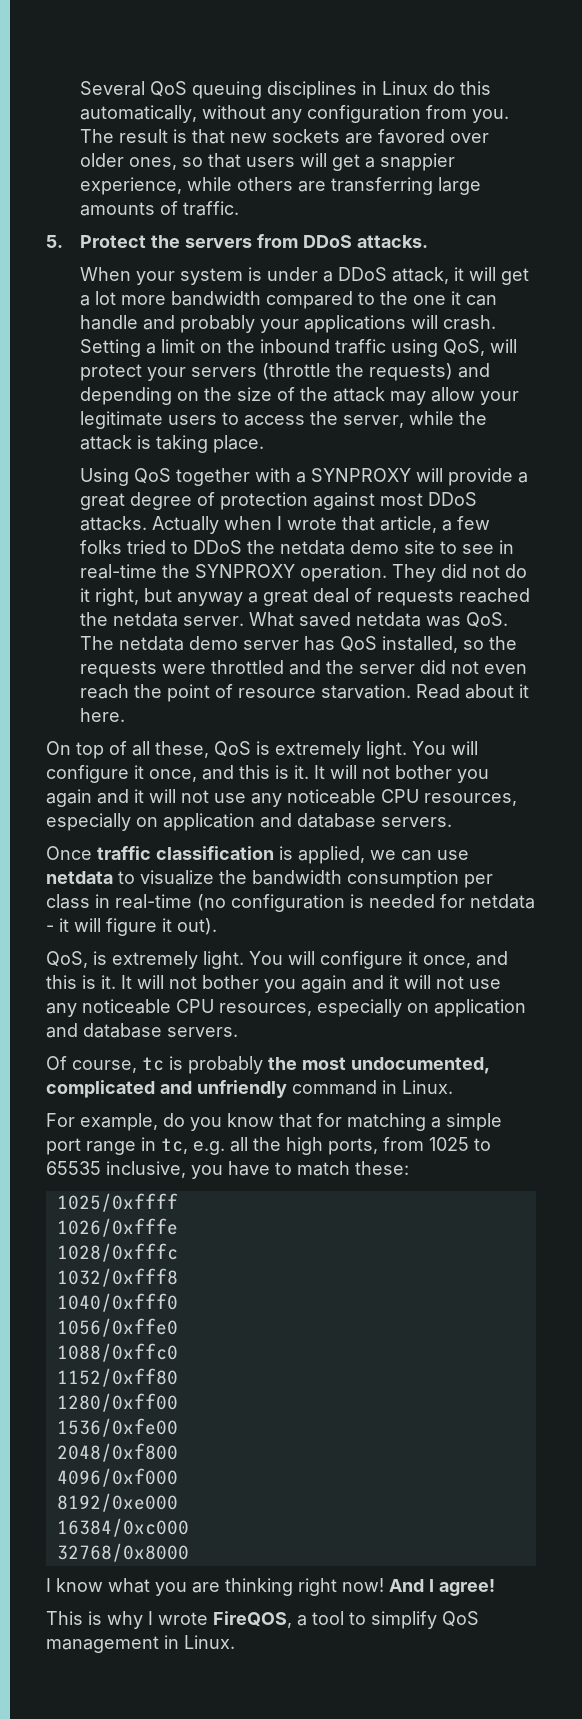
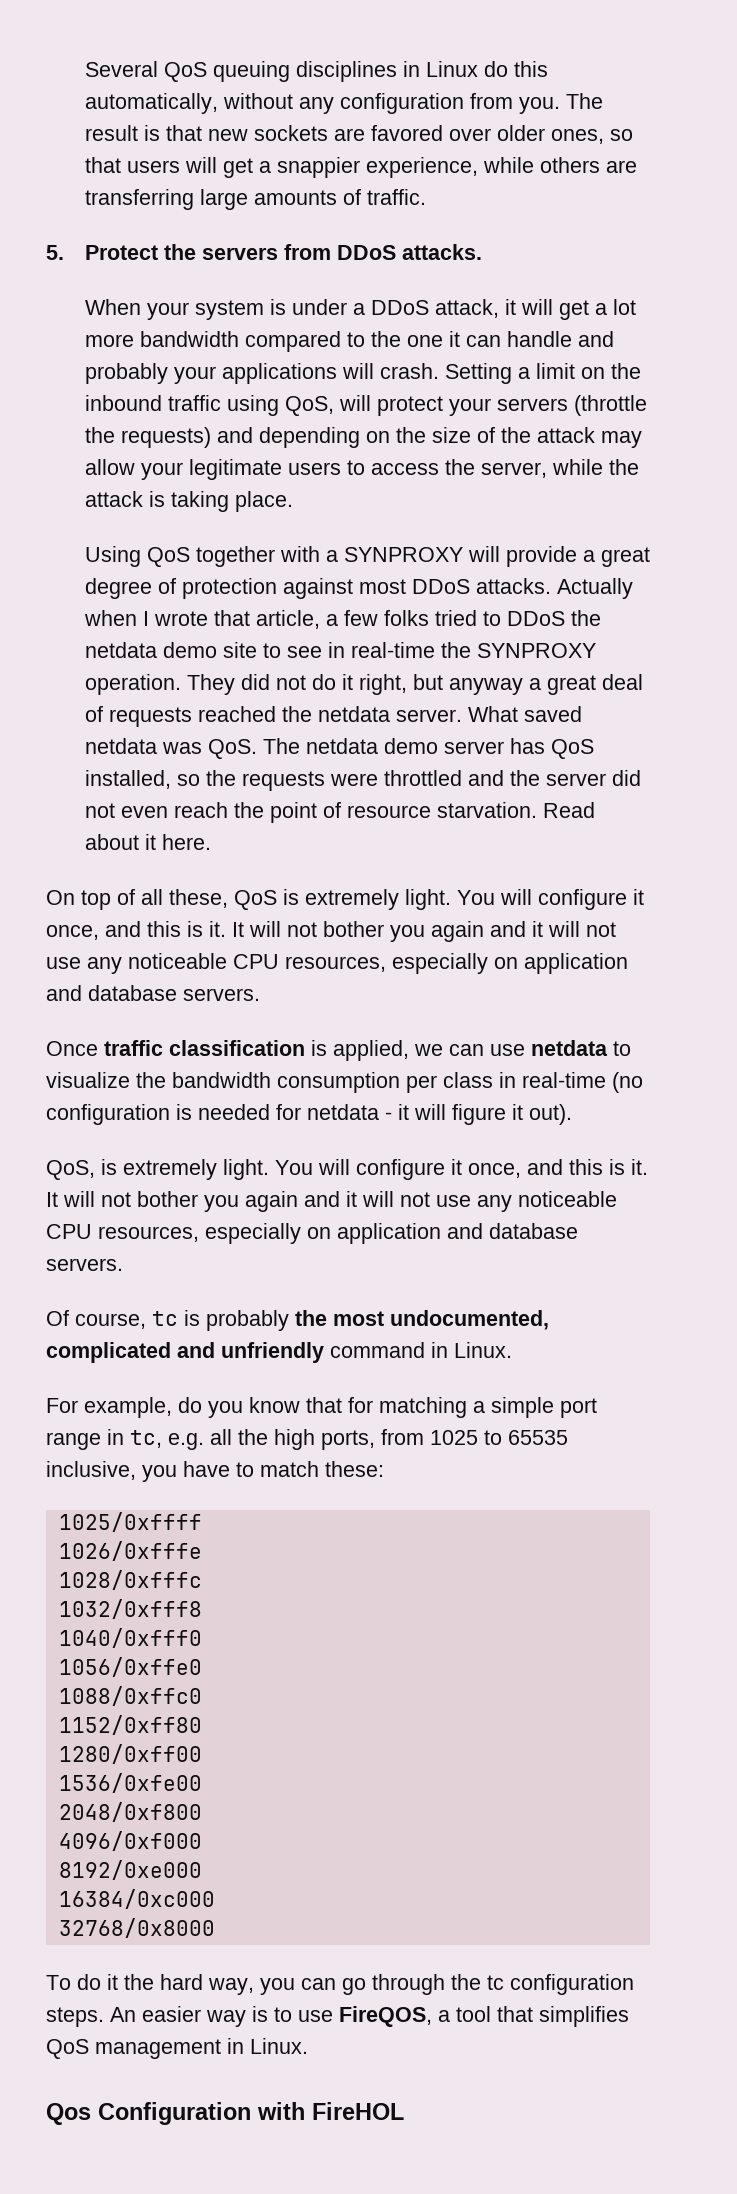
[46,1578,495,1596] [46,1611,208,1629] I know what you are thinking right now! And I agree! // This is why I wrote -> [46,1974,634,1995] [46,2006,333,2027] To do it the hard way, you can go through the tc configuration steps. An easier way is to use
[349,1611,437,1629] to simplify -> [497,2006,629,2027] that simplifies
(235, 1642) none -> [46,2102,404,2125] // Qos Configuration with FireHOL

